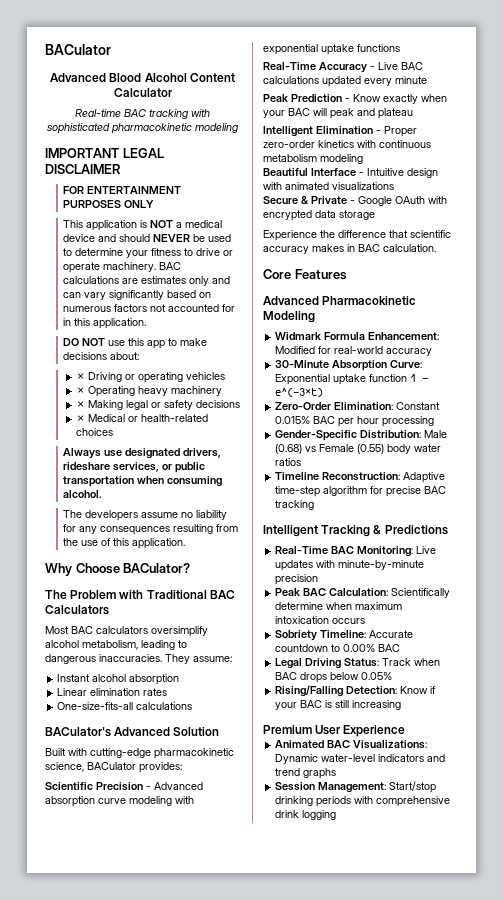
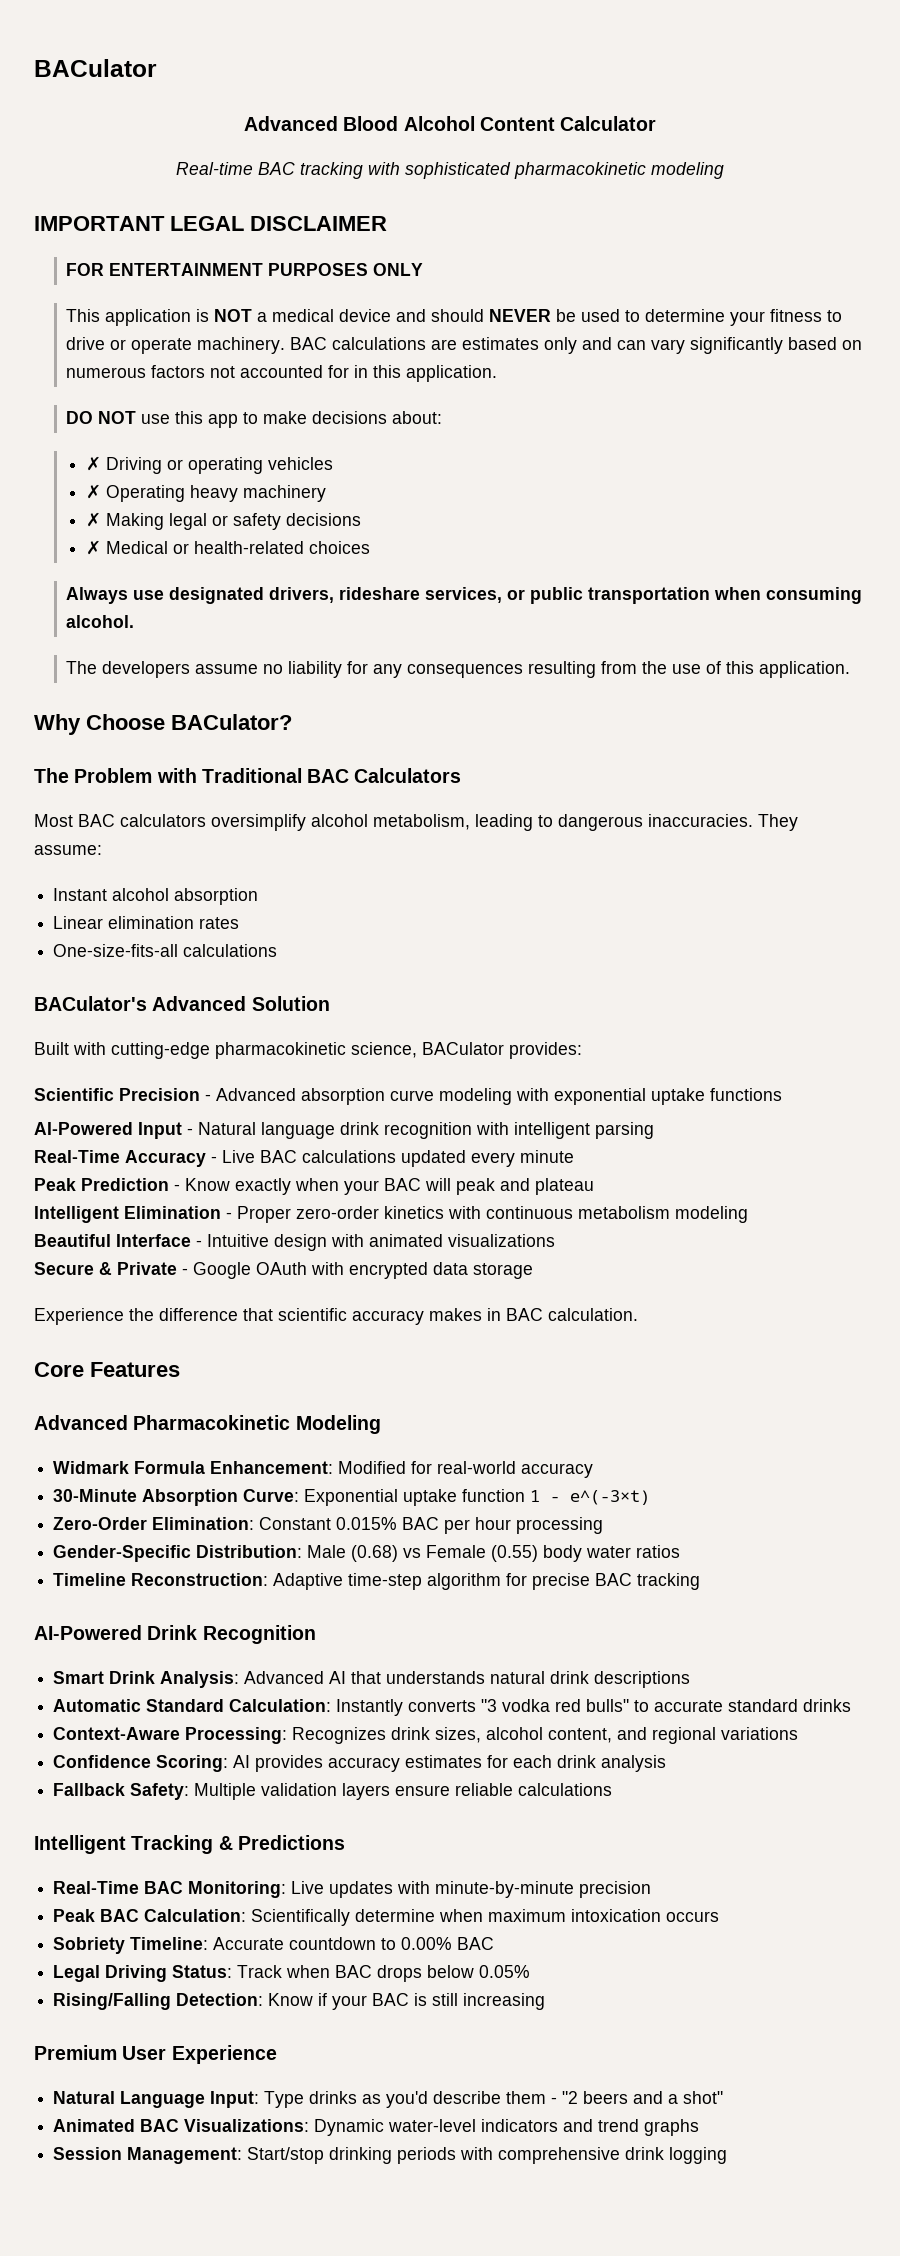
(400, 48) none -> [34,1122,654,1139] // AI-Powered Input - Natural language drink recognition with intelligent parsing
(315, 505) none -> [34,1625,316,1644] [53,1671,691,1688] [53,1699,852,1716] [53,1727,799,1744] [53,1755,667,1772] [53,1783,613,1800] // AI-Powered Drink Recognition // Smart Drink Analysis: Advanced AI that understands natural drink descriptions // Automatic Standard Calculation: Instantly converts "3 vodka red bulls" to accurate standard drinks // Context-Aware Processing: Recognizes drink sizes, alcohol content, and regional variations // Confidence Scoring: AI provides accuracy estimates for each drink analysis // Fallback Safety: Multiple validation layers ensure reliable calculations
(406, 731) none -> [53,2091,724,2108] // Natural Language Input: Type drinks as you'd describe them - "2 beers and a shot"

